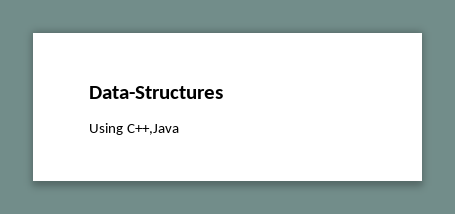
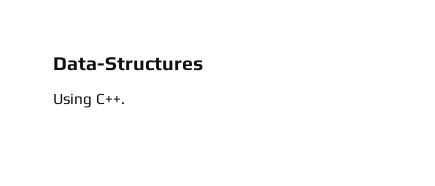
[126,124,179,135] C++,Java -> [96,93,126,105] C++.

